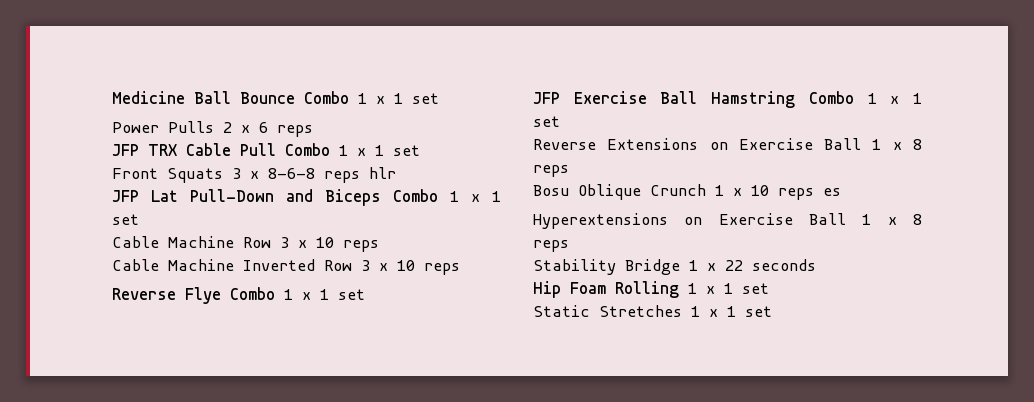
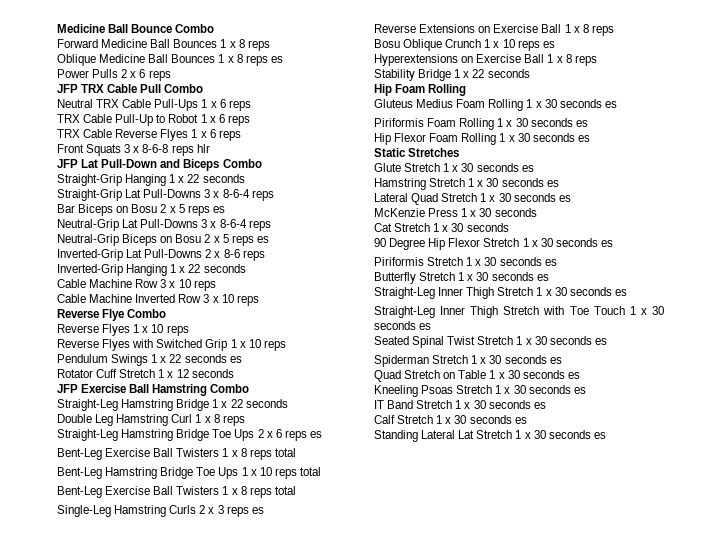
[358,93,439,104] 1 x 1 set -> [57,39,270,51] [57,54,283,66] // Forward Medicine Ball Bounces 1 x 8 reps // Oblique Medicine Ball Bounces 1 x 8 reps es
[339,145,420,156] 1 x 1 set -> [57,99,251,111] [57,114,250,126] [57,129,241,141] // Neutral TRX Cable Pull-Ups 1 x 6 reps // TRX Cable Pull-Up to Robot 1 x 6 reps // TRX Cable Reverse Flyes 1 x 6 reps
[450,191,501,202] [112,214,139,225] 1 x 1 set -> [57,174,245,186] [57,189,274,201] [57,204,225,216] [57,219,271,231] [57,234,269,246] [57,249,265,261] [57,264,246,276] // Straight-Grip Hanging 1 x 22 seconds // Straight-Grip Lat Pull-Downs 3 x 8-6-4 reps // Bar Biceps on Bosu 2 x 5 reps es // Neutral-Grip Lat Pull-Downs 3 x 8-6-4 reps // Neutral-Grip Biceps on Bosu 2 x 5 reps es // Inverted-Grip Lat Pull-Downs 2 x 8-6 reps // Inverted-Grip Hanging 1 x 22 seconds
[284,289,365,300] 1 x 1 set -> [57,324,189,336] [57,339,286,351] [57,354,242,366] [57,369,234,378] // Reverse Flyes 1 x 10 reps // Reverse Flyes with Switched Grip 1 x 10 reps // Pendulum Swings 1 x 22 seconds es // Rotator Cuff Stretch 1 x 12 seconds
[867,93,922,104] [533,116,560,127] 1 x 1 set -> [57,399,288,411] [57,414,245,426] [57,429,322,441] [57,448,296,460] [57,467,321,479] [57,486,296,498] [57,505,264,517] // Straight-Leg Hamstring Bridge 1 x 22 seconds // Double Leg Hamstring Curl 1 x 8 reps // Straight-Leg Hamstring Bridge Toe Ups 2 x 6 reps es // Bent-Leg Exercise Ball Twisters 1 x 8 reps total // Bent-Leg Hamstring Bridge Toe Ups 1 x 10 reps total // Bent-Leg Exercise Ball Twisters 1 x 8 reps total // Single-Leg Hamstring Curls 2 x 3 reps es
[688,283,769,294] [533,305,772,317] 1 x 1 set // Static Stretches 1 x 1 set -> [374,99,617,111] [374,118,588,130] [374,133,590,145] [374,148,460,157] [374,163,534,172] [374,178,559,190] [374,193,571,205] [374,208,537,217] [374,223,509,232] [374,238,613,250] [374,257,557,266] [374,272,549,284] [374,287,627,299] [374,306,664,318] [374,321,432,330] [374,336,607,348] [374,355,562,367] [374,370,580,382] [374,385,586,397] [374,400,546,409] [374,415,527,424] [374,430,606,442] // Gluteus Medius Foam Rolling 1 x 30 seconds es // Piriformis Foam Rolling 1 x 30 seconds es // Hip Flexor Foam Rolling 1 x 30 seconds es // Static Stretches // Glute Stretch 1 x 30 seconds es // Hamstring Stretch 1 x 30 seconds es // Lateral Quad Stretch 1 x 30 seconds es // McKenzie Press 1 x 30 seconds // Cat Stretch 1 x 30 seconds // 90 Degree Hip Flexor Stretch 1 x 30 seconds es // Piriformis Stretch 1 x 30 seconds es // Butterfly Stretch 1 x 30 seconds es // Straight-Leg Inner Thigh Stretch 1 x 30 seconds es // Straight-Leg Inner Thigh Stretch with Toe Touch 1 x 30 seconds es // Seated Spinal Twist Stretch 1 x 30 seconds es // Spiderman Stretch 1 x 30 seconds es // Quad Stretch on Table 1 x 30 seconds es // Kneeling Psoas Stretch 1 x 30 seconds es // IT Band Stretch 1 x 30 seconds es // Calf Stretch 1 x 30 seconds es // Standing Lateral Lat Stretch 1 x 30 seconds es

